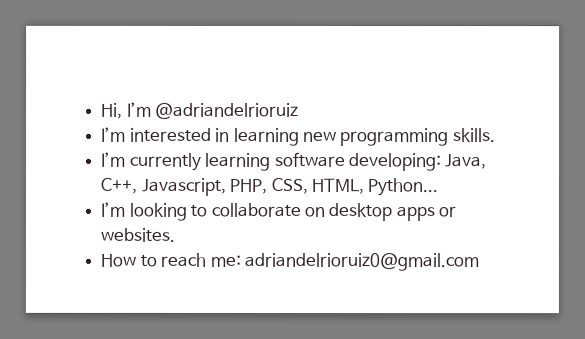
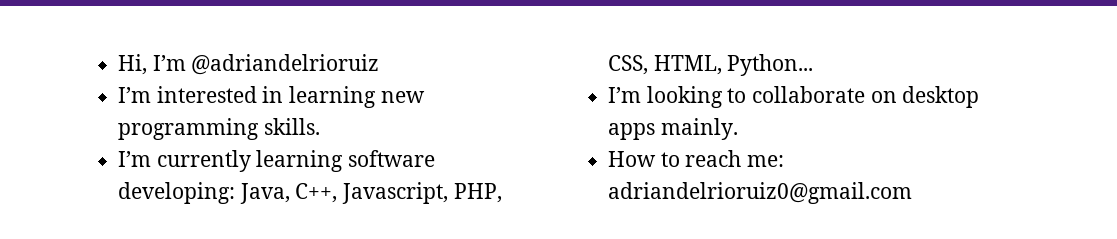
[438,206,457,218] [100,227,176,242] or websites. -> [660,118,738,140] mainly.

